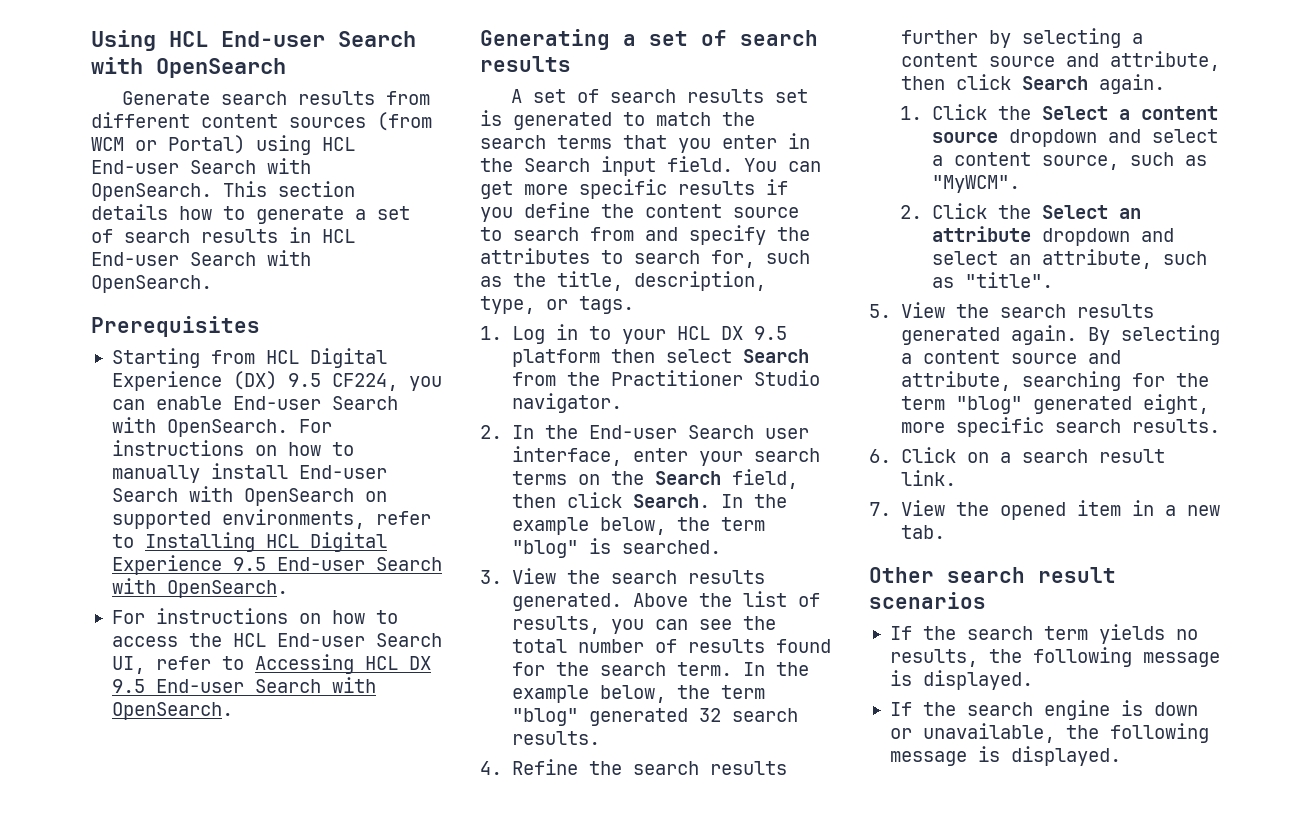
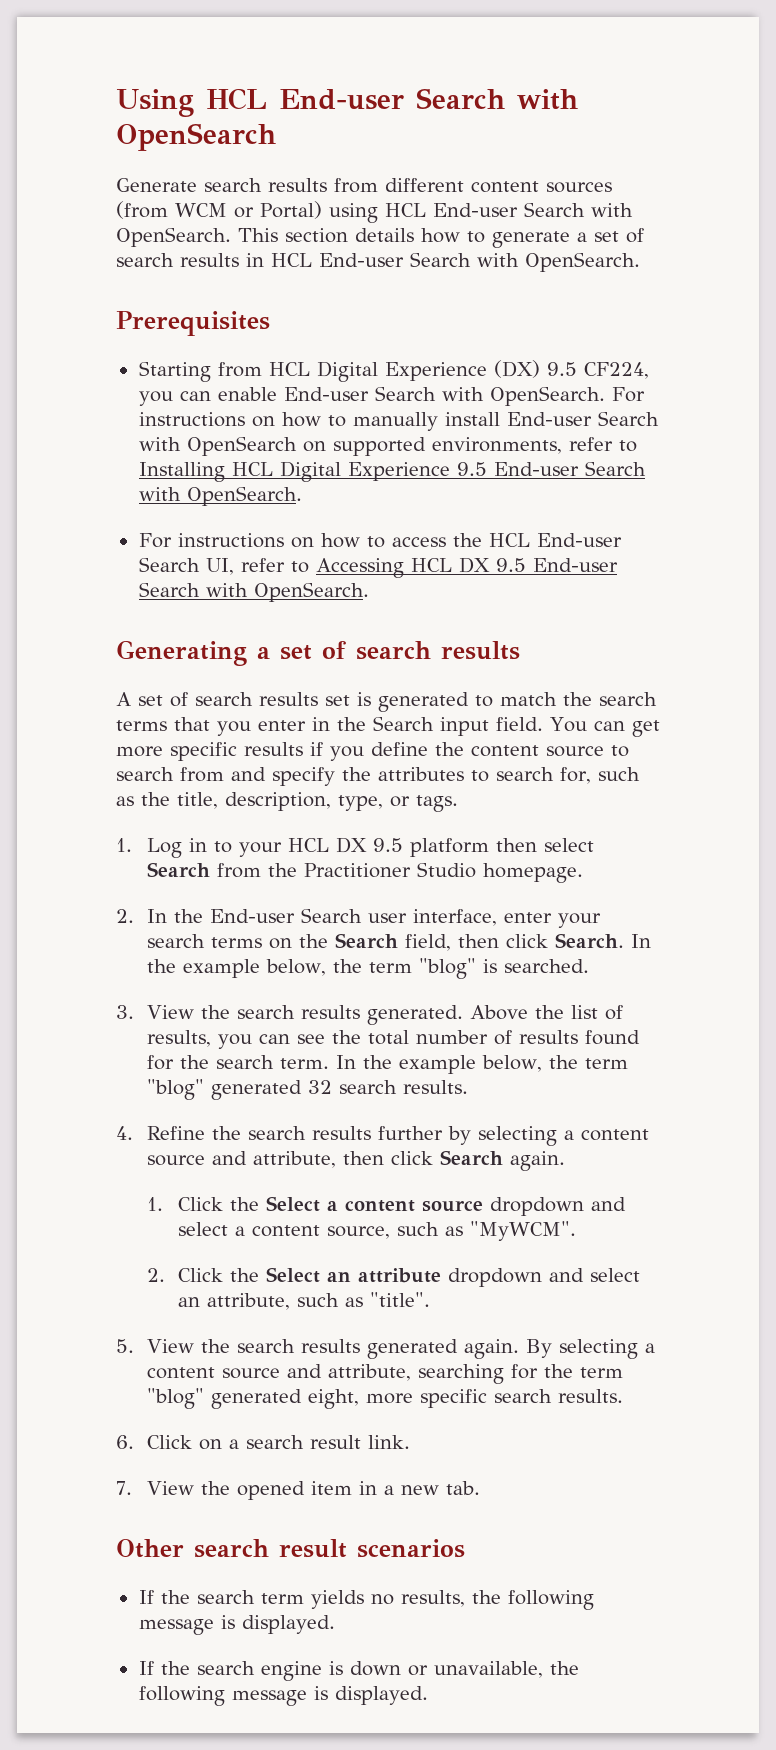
[511,393,622,413] navigator. -> [483,863,584,883] homepage.

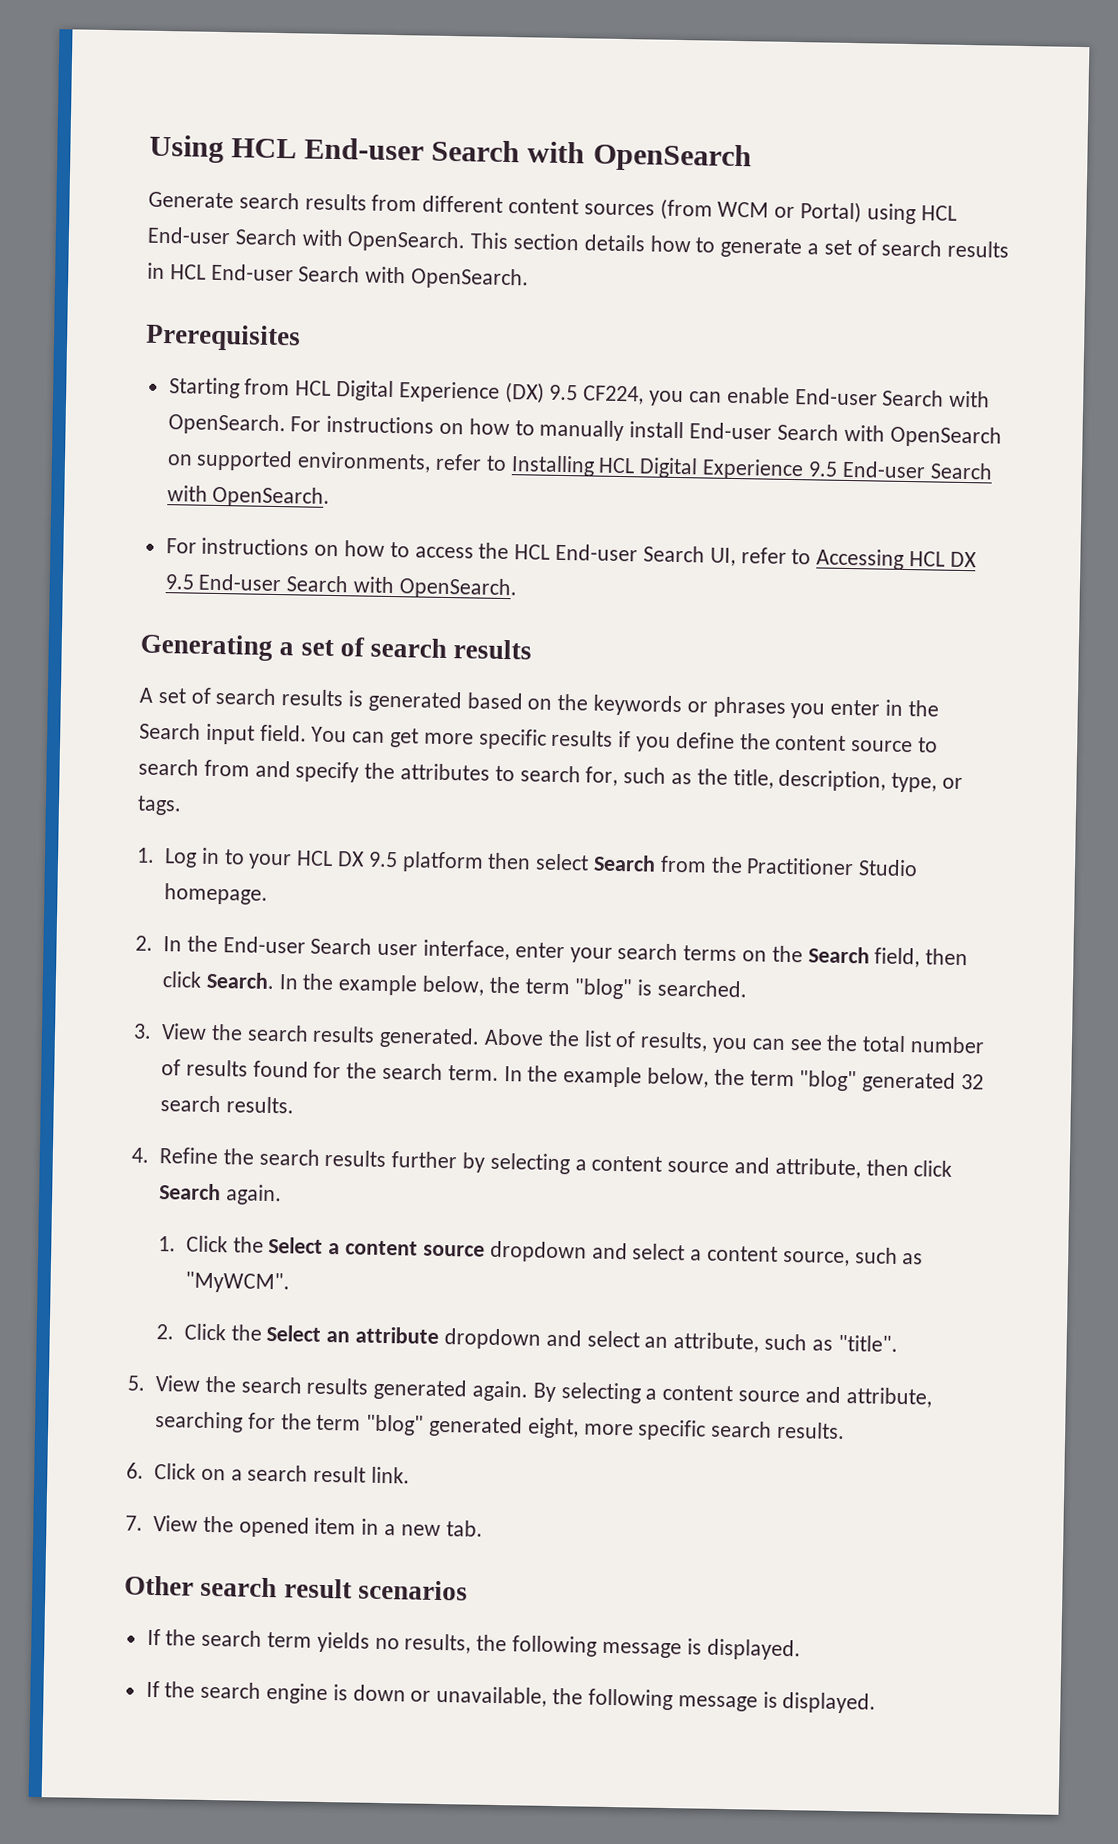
[325,695,350,706] set -> (345, 698) none
[475,692,657,707] [116,717,210,731] to match the search terms that -> [466,692,786,718] based on the keywords or phrases

